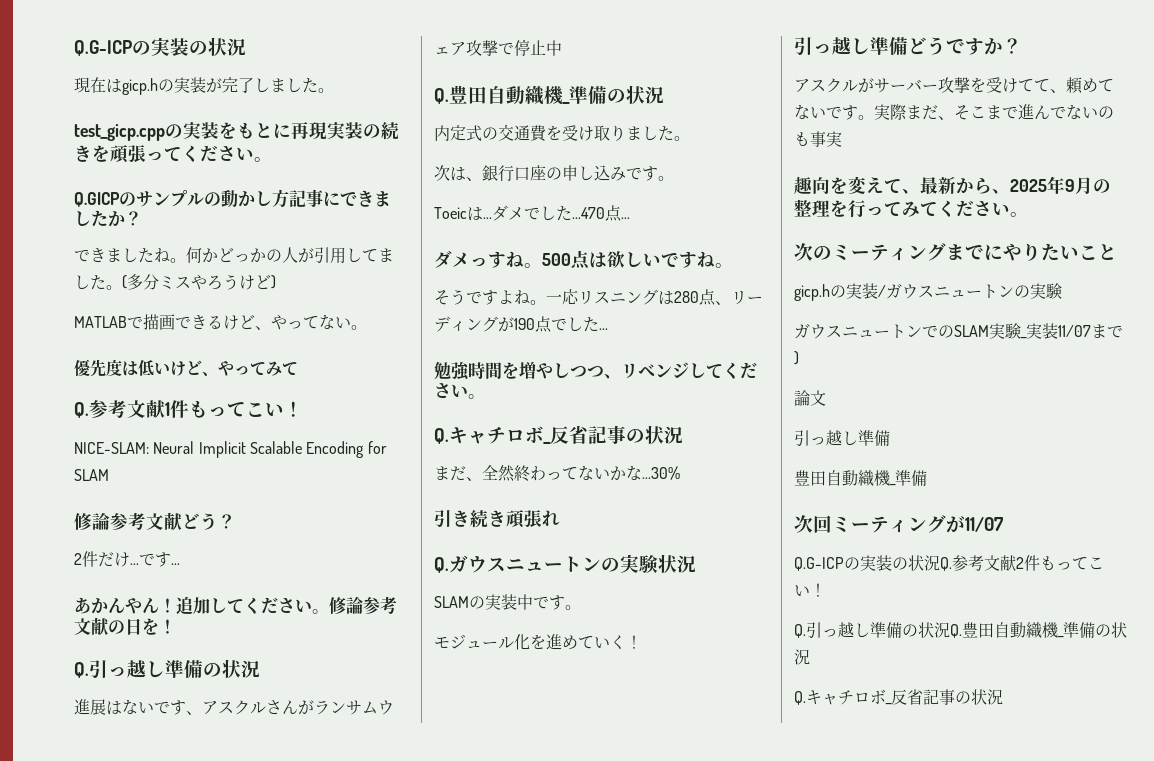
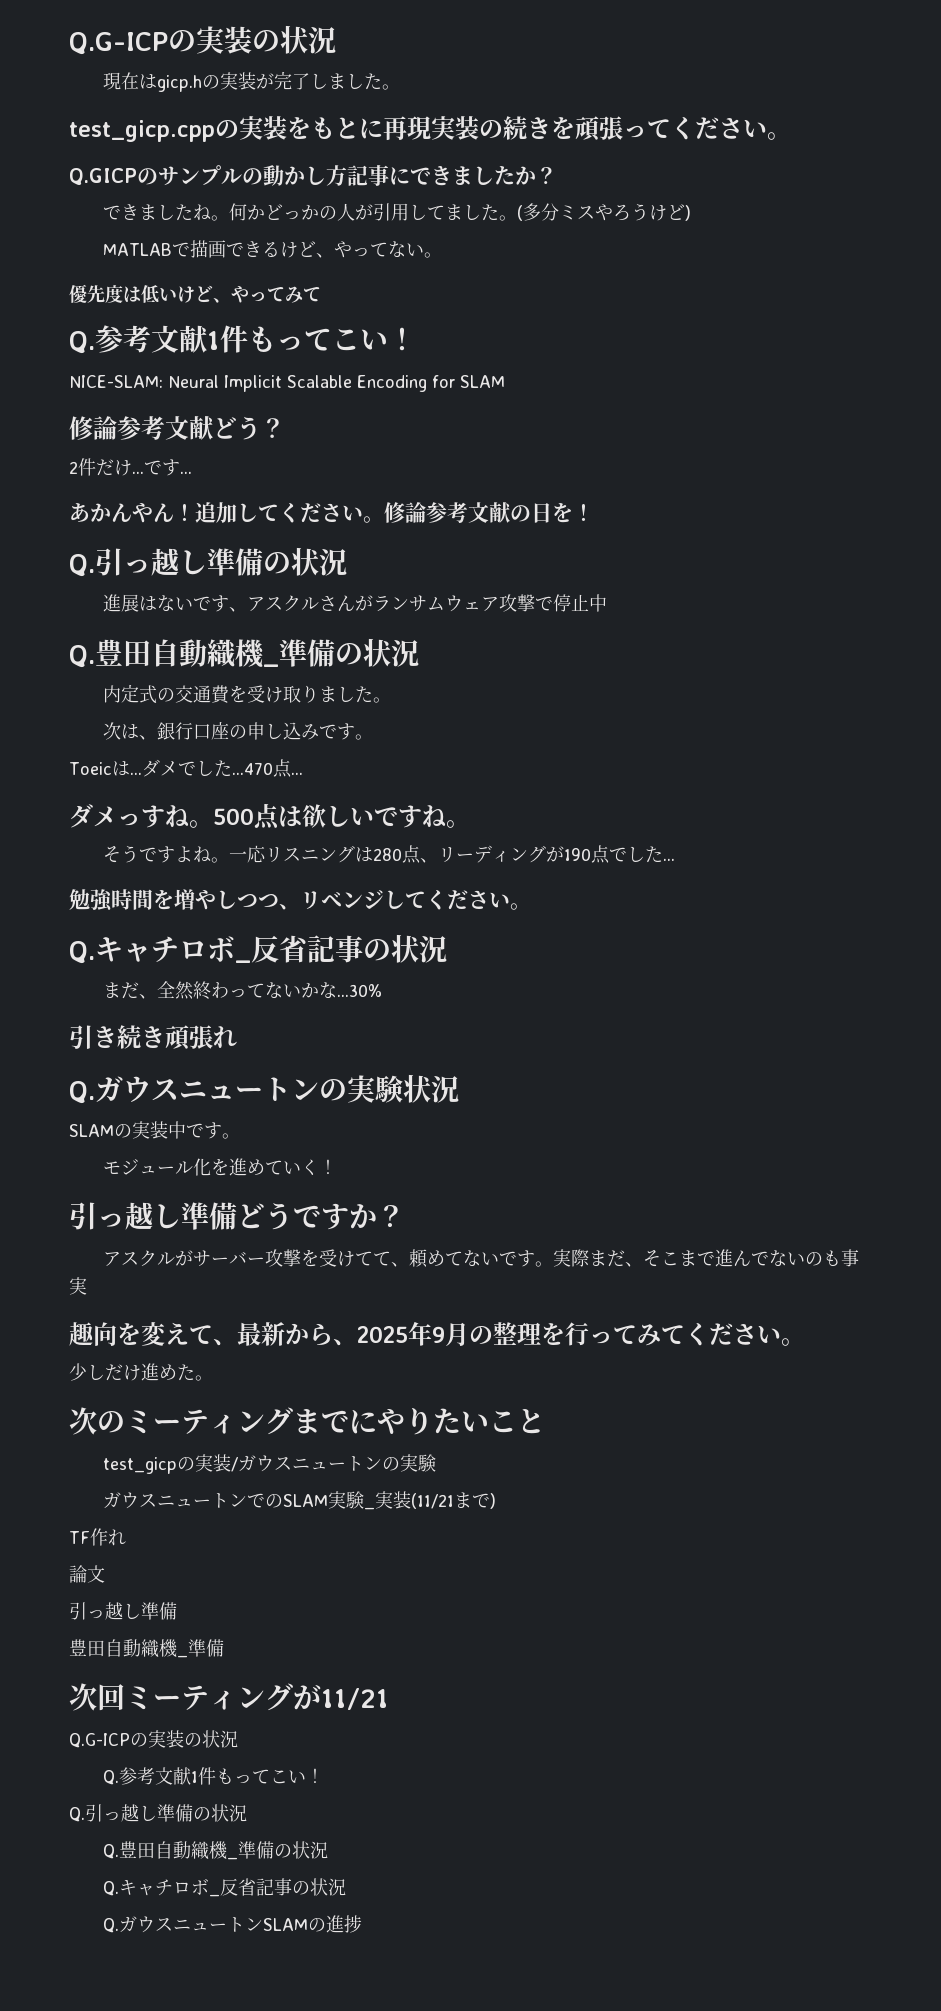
(1028, 214) none -> [69,1363,213,1381] // 少しだけ進めた。
[794,284,830,301] gicp.h -> [103,1457,178,1474] test_gicp
[1058,325,1091,337] 11/07 -> [411,1493,455,1509] (11/21
(799, 358) none -> [69,1528,126,1546] // TF作れ
[965,517,1003,532] [794,555,1024,571] 11/07 // Q.G-ICPの実装の状況Q.参考文献2 -> [321,1688,389,1710] [69,1730,238,1748] [103,1767,199,1785] 11/21 // Q.G-ICPの実装の状況 // Q.参考文献1
(950, 630) none -> (247, 1813) //
(1003, 697) none -> [103,1915,363,1933] // Q.ガウスニュートンSLAMの進捗

